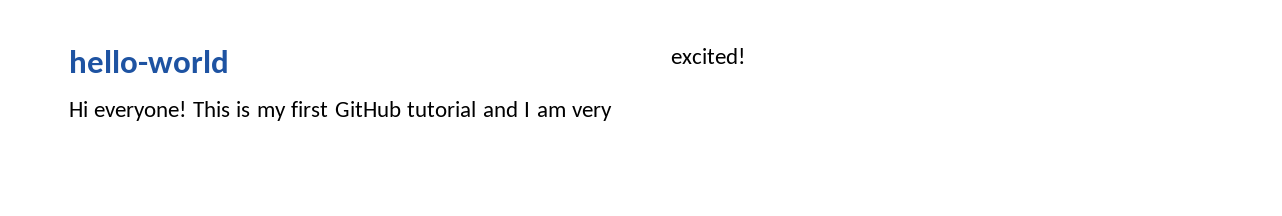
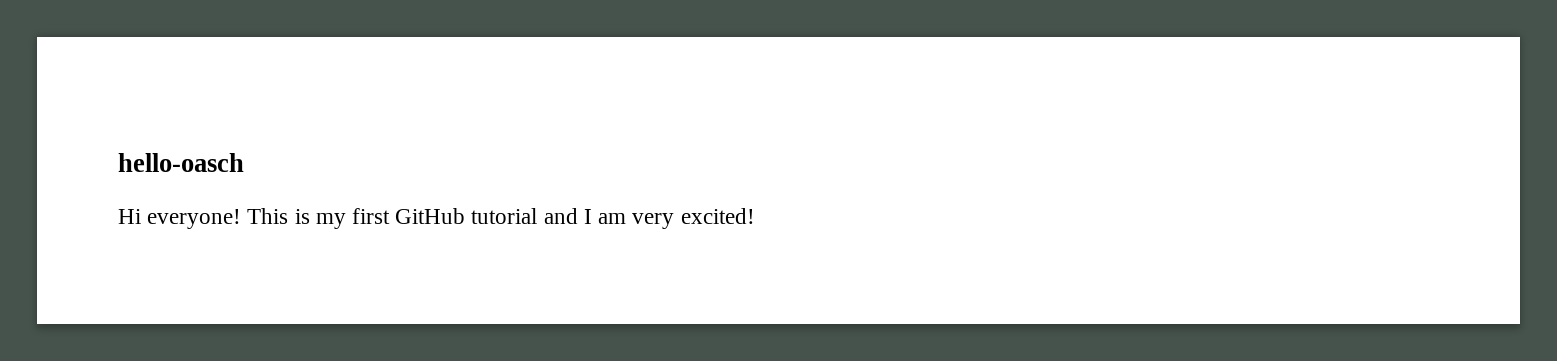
[69,50,229,73] hello-world -> [118,153,244,172] hello-oasch

